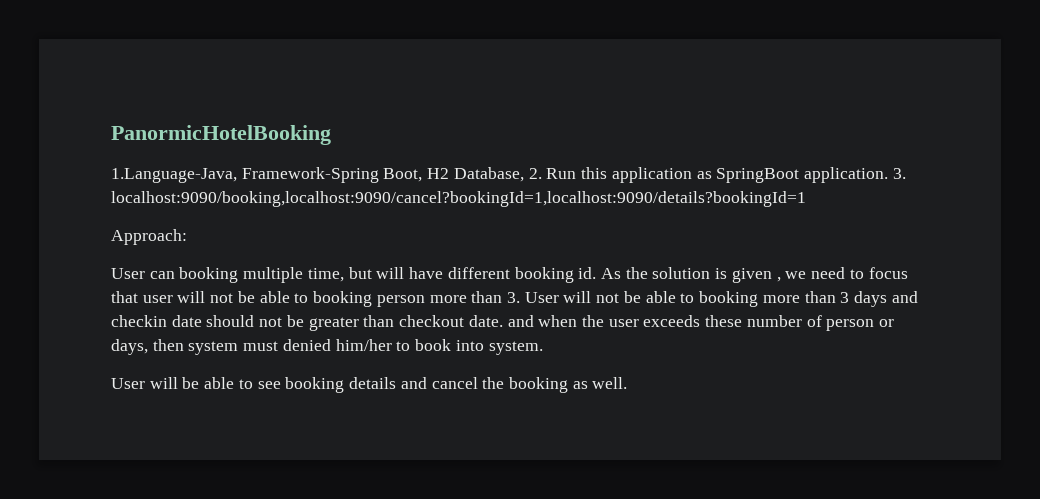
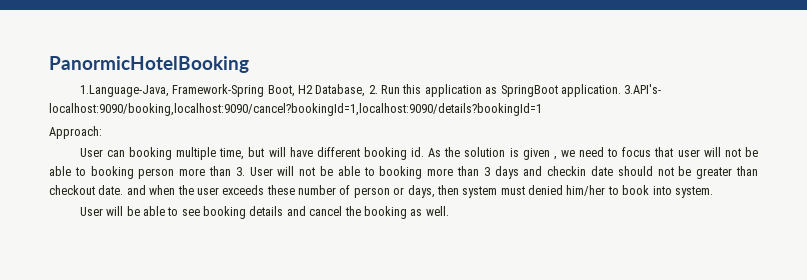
[892,168,906,179] 3. -> [624,84,662,94] 3.API's-

